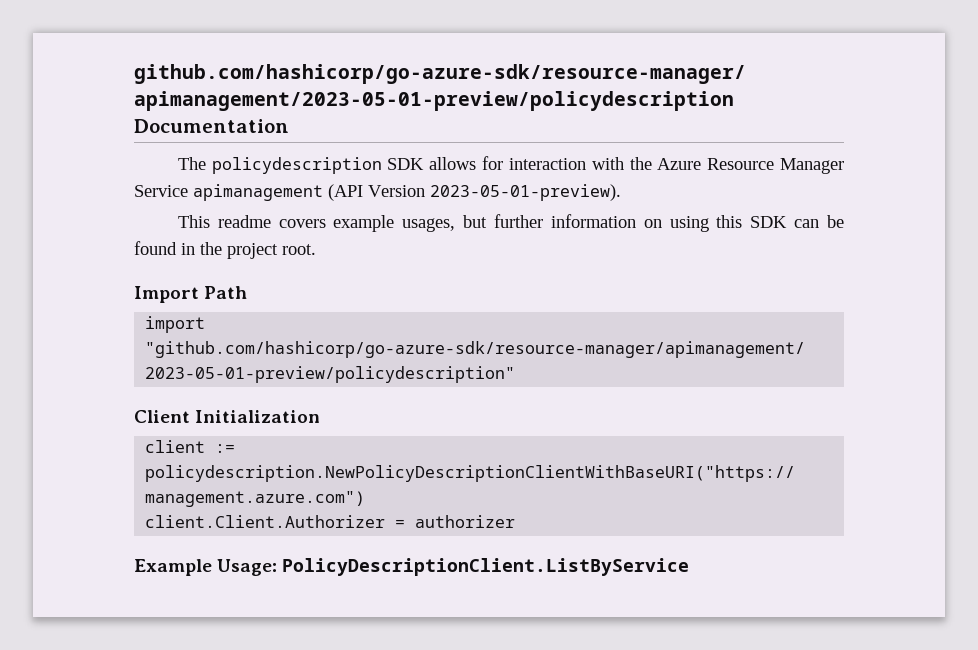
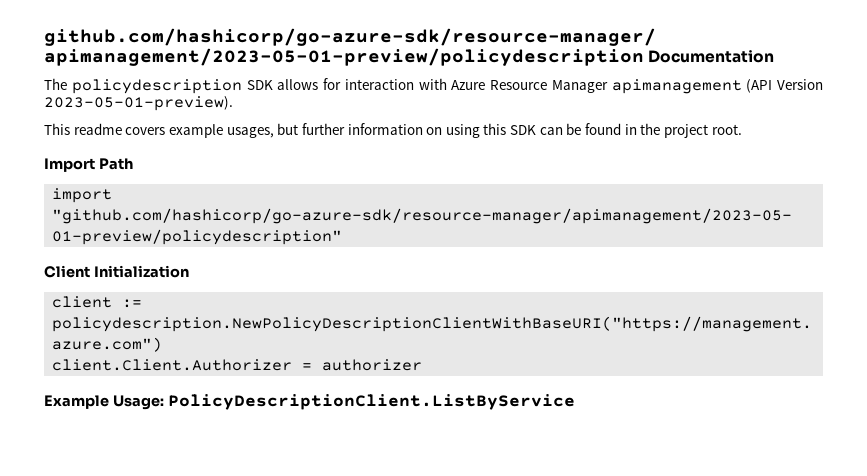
[629,157,652,170] the -> (447, 84) none
[134,185,188,197] Service -> (608, 86) none

